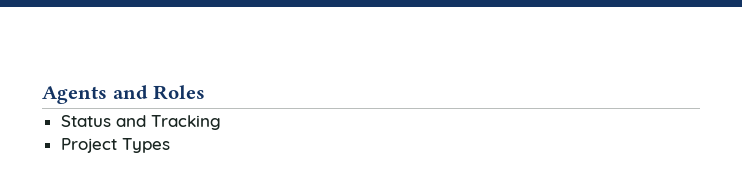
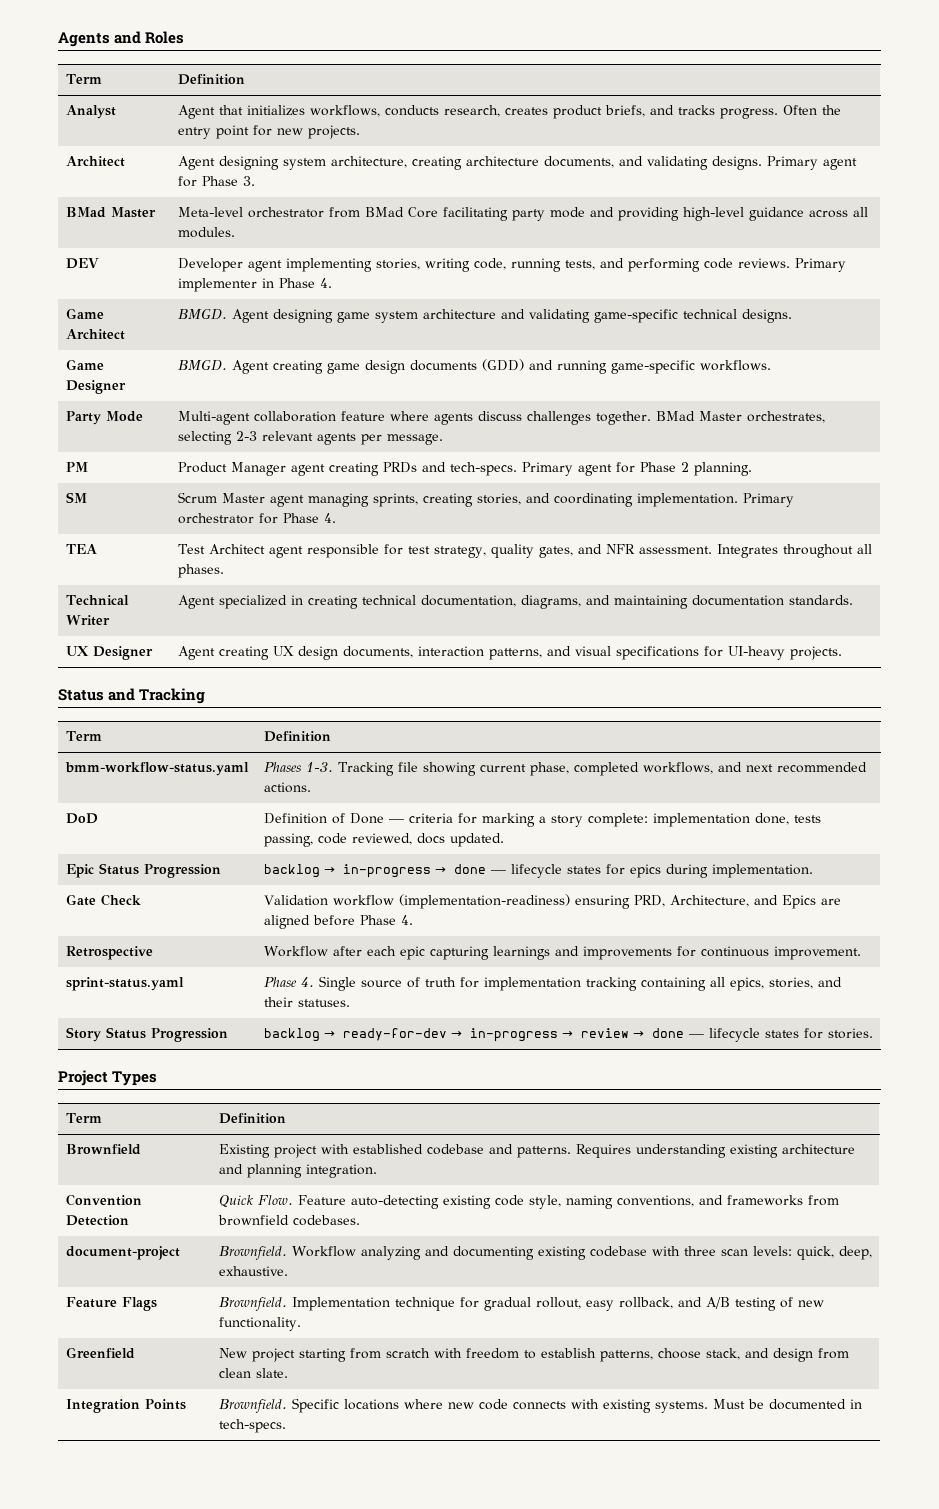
[60,115,221,130] [60,138,170,153] // Status and Tracking // Project Types -> [65,74,102,84] [177,74,245,85] [65,105,116,119] [177,105,841,119] [177,125,360,139] [65,156,125,167] [177,156,857,170] [177,176,255,187] [65,207,156,218] [177,207,868,221] [177,227,235,238] [65,258,99,269] [177,258,846,272] [177,278,332,292] [65,308,104,319] [65,329,125,340] [177,309,792,323] [65,359,104,370] [65,380,126,394] [177,359,771,374] [65,411,143,425] [177,411,825,425] [177,431,443,445] [65,462,88,472] [177,462,752,476] [65,492,87,503] [177,492,794,507] [177,513,336,524] [65,544,97,554] [177,544,872,558] [177,564,224,578] [65,595,129,605] [65,615,110,626] [177,595,853,609] [65,646,153,660] [177,646,842,660] [58,688,206,704] [65,731,102,741] [263,731,331,742] [64,762,249,776] [263,762,867,776] [263,782,311,793] [65,813,98,824] [263,813,821,827] [263,833,504,847] [65,863,221,878] [263,864,813,878] [65,894,141,906] [263,894,841,909] [263,915,413,929] [65,946,153,960] [263,946,861,960] [65,977,184,991] [263,976,842,991] [263,997,350,1007] [65,1027,228,1042] [263,1028,873,1042] [58,1070,158,1086] [65,1113,102,1123] [218,1113,286,1124] [65,1144,141,1155] [218,1144,855,1158] [218,1164,377,1178] [65,1194,142,1206] [65,1215,129,1226] [218,1195,839,1209] [217,1215,360,1226] [65,1246,180,1260] [218,1246,872,1260] [218,1266,288,1276] [65,1297,157,1311] [218,1297,824,1311] [218,1317,301,1331] [65,1347,135,1359] [218,1348,849,1362] [218,1368,288,1378] [65,1399,186,1413] [218,1398,862,1413] [218,1419,286,1433] // Term | Definition // Analyst | Agent that initializes workflows, conducts research, creates product briefs, and tracks progress. Often the entry point for new projects. // Architect | Agent designing system architecture, creating architecture documents, and validating designs. Primary agent for Phase 3. // BMad Master | Meta-level orchestrator from BMad Core facilitating party mode and providing high-level guidance across all modules. // DEV | Developer agent implementing stories, writing code, running tests, and performing code reviews. Primary implementer in Phase 4. // Game Architect | BMGD. Agent designing game system architecture and validating game-specific technical designs. // Game Designer | BMGD. Agent creating game design documents (GDD) and running game-specific workflows. // Party Mode | Multi-agent collaboration feature where agents discuss challenges together. BMad Master orchestrates, selecting 2-3 relevant agents per message. // PM | Product Manager agent creating PRDs and tech-specs. Primary agent for Phase 2 planning. // SM | Scrum Master agent managing sprints, creating stories, and coordinating implementation. Primary orchestrator for Phase 4. // TEA | Test Architect agent responsible for test strategy, quality gates, and NFR assessment. Integrates throughout all phases. // Technical Writer | Agent specialized in creating technical documentation, diagrams, and maintaining documentation standards. // UX Designer | Agent creating UX design documents, interaction patterns, and visual specifications for UI-heavy projects. // Status and Tracking // Term | Definition // bmm-workflow-status.yaml | Phases 1-3. Tracking file showing current phase, completed workflows, and next recommended actions. // DoD | Definition of Done — criteria for marking a story complete: implementation done, tests passing, code reviewed, docs updated. // Epic Status Progression | backlog → in-progress → done — lifecycle states for epics during implementation. // Gate Check | Validation workflow (implementation-readiness) ensuring PRD, Architecture, and Epics are aligned before Phase 4. // Retrospective | Workflow after each epic capturing learnings and improvements for continuous improvement. // sprint-status.yaml | Phase 4. Single source of truth for implementation tracking containing all epics, stories, and their statuses. // Story Status Progression | backlog → ready-for-dev → in-progress → review → done — lifecycle states for stories. // Project Types // Term | Definition // Brownfield | Existing project with established codebase and patterns. Requires understanding existing architecture and planning integration. // Convention Detection | Quick Flow. Feature auto-detecting existing code style, naming conventions, and frameworks from brownfield codebases. // document-project | Brownfield. Workflow analyzing and documenting existing codebase with three scan levels: quick, deep, exhaustive. // Feature Flags | Brownfield. Implementation technique for gradual rollout, easy rollback, and A/B testing of new functionality. // Greenfield | New project starting from scratch with freedom to establish patterns, choose stack, and design from clean slate. // Integration Points | Brownfield. Specific locations where new code connects with existing systems. Must be documented in tech-specs.

